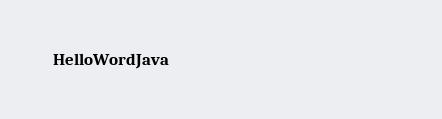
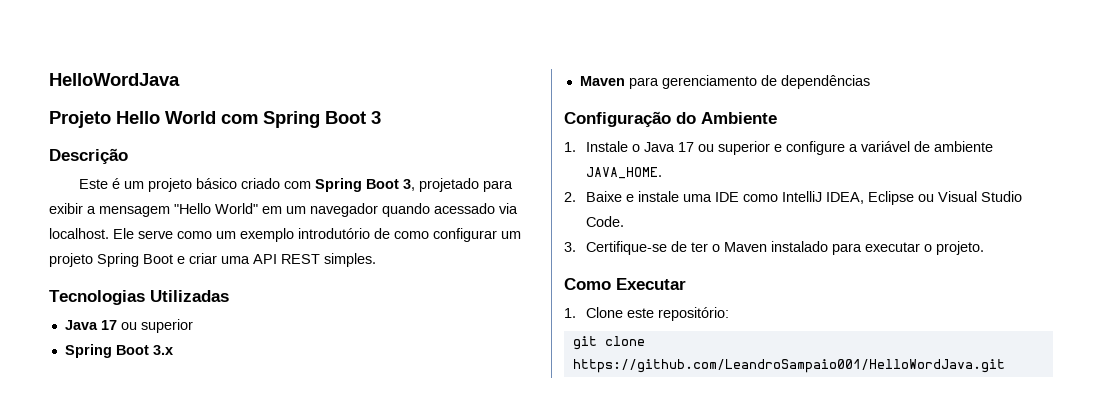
(169, 61) none -> [49,111,381,128] [49,148,128,164] [78,178,513,192] [49,203,518,217] [49,228,521,242] [49,253,376,267] [49,290,229,305] [64,319,193,333] [64,344,173,358] [579,75,870,89] [564,111,777,127] [564,141,994,155] [586,167,663,179] [564,191,1023,205] [586,216,625,227] [564,241,985,255] [564,278,686,290] [564,307,730,321] [572,336,645,350] [572,359,1005,373] // Projeto Hello World com Spring Boot 3 // Descrição // Este é um projeto básico criado com Spring Boot 3, projetado para exibir a mensagem "Hello World" em um navegador quando acessado via localhost. Ele serve como um exemplo introdutório de como configurar um projeto Spring Boot e criar uma API REST simples. // Tecnologias Utilizadas // Java 17 ou superior // Spring Boot 3.x // Maven para gerenciamento de dependências // Configuração do Ambiente // 1. Instale o Java 17 ou superior e configure a variável de ambiente JAVA_HOME. // 2. Baixe e instale uma IDE como IntelliJ IDEA, Eclipse ou Visual Studio Code. // 3. Certifique-se de ter o Maven instalado para executar o projeto. // Como Executar // 1. Clone este repositório: // git clone https://github.com/LeandroSampaio001/HelloWordJava.git

